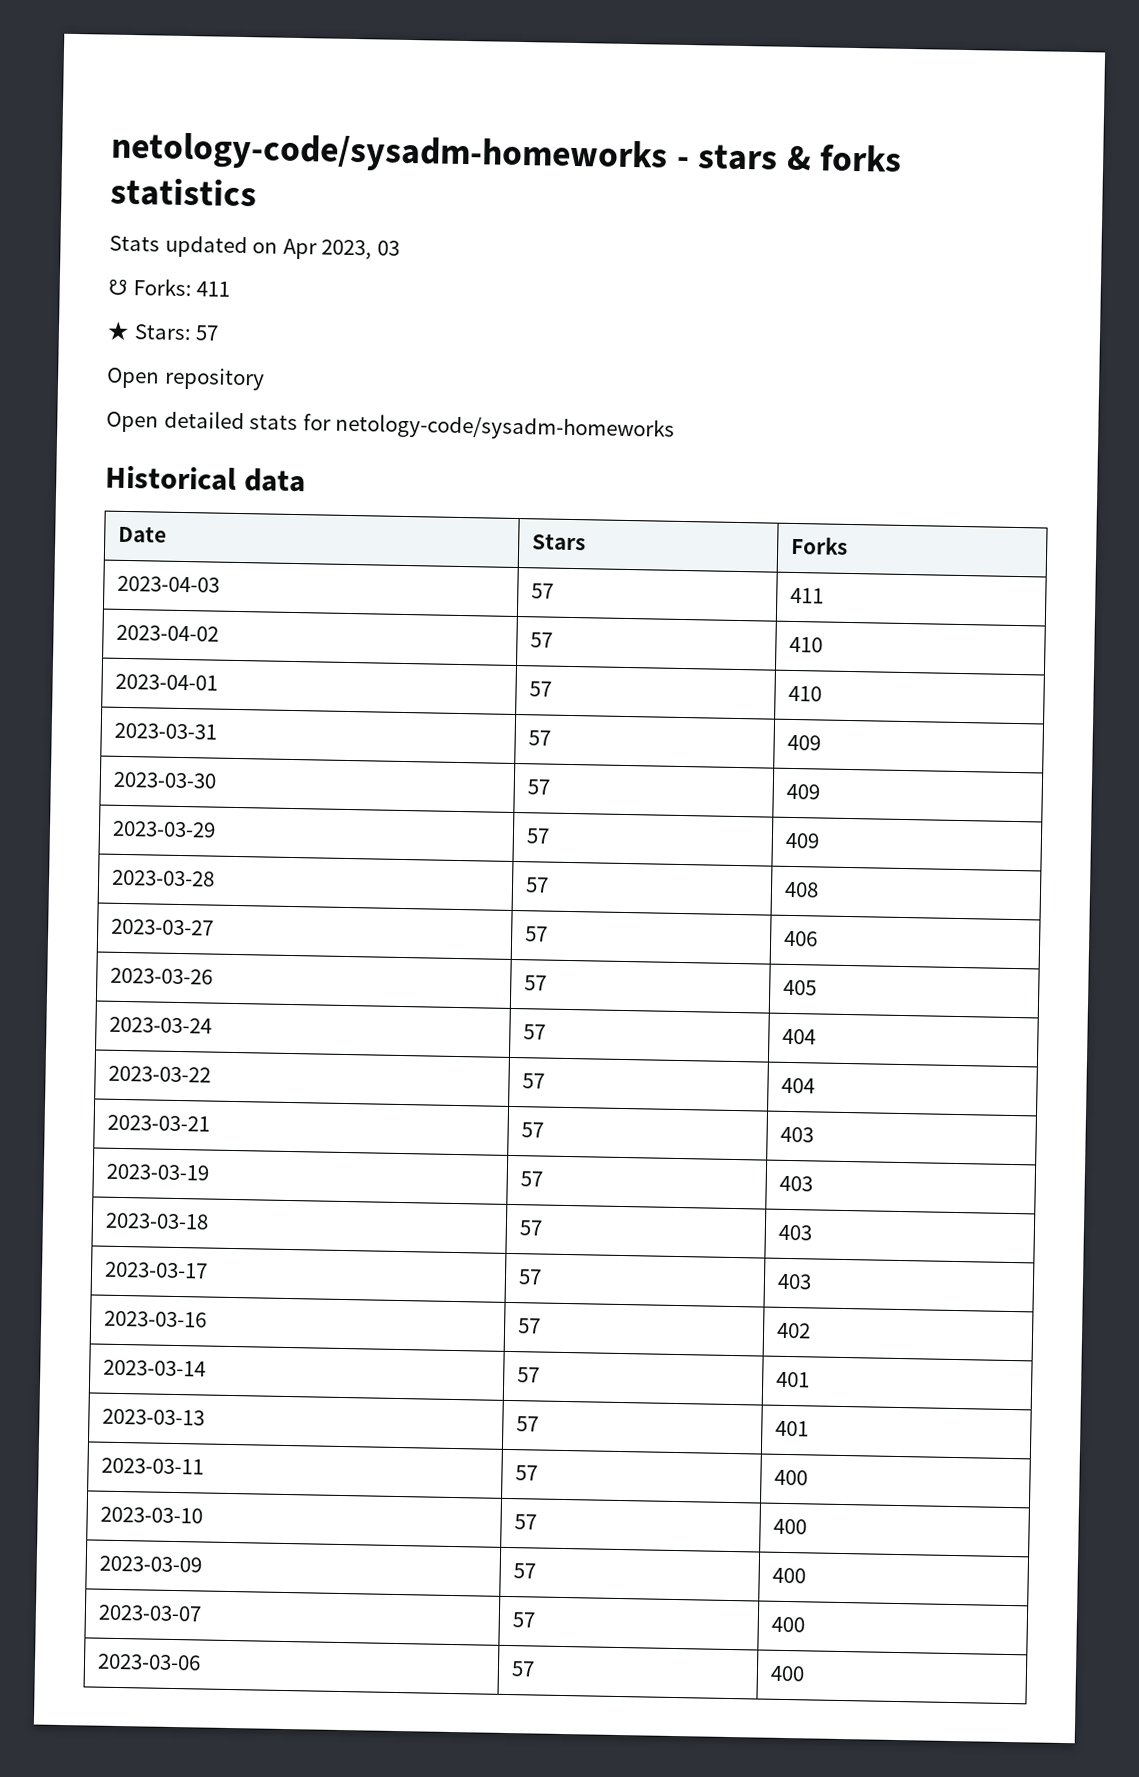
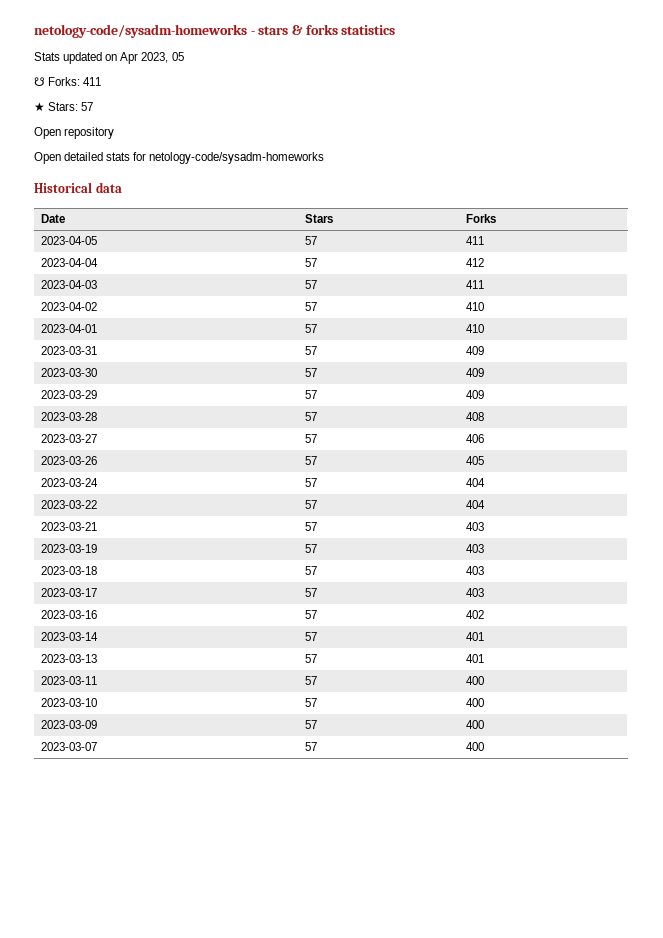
[376,240,400,256] 03 -> [171,52,184,61] 05
(848, 545) none -> [41,236,98,245] [305,236,318,245] [466,236,485,245] [41,258,99,267] [305,258,318,267] [466,258,485,267] // 2023-04-05 | 57 | 411 // 2023-04-04 | 57 | 412
[96,1653,201,1671] [510,1661,535,1677] [769,1665,805,1682] // 2023-03-06 | 57 | 400 -> (485, 746) none

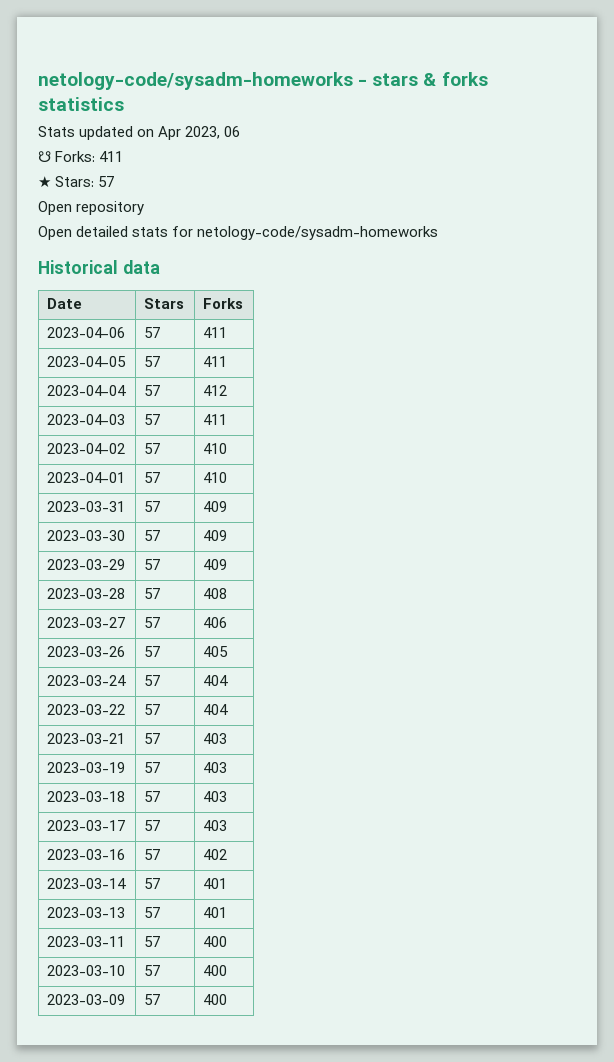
[171,52,184,61] 05 -> [224,126,241,137] 06
(497, 218) none -> [47,327,126,338] [144,327,161,338] [203,327,228,338] // 2023-04-06 | 57 | 411
[41,742,98,751] [305,742,318,751] [466,742,485,751] // 2023-03-07 | 57 | 400 -> (228, 999) none

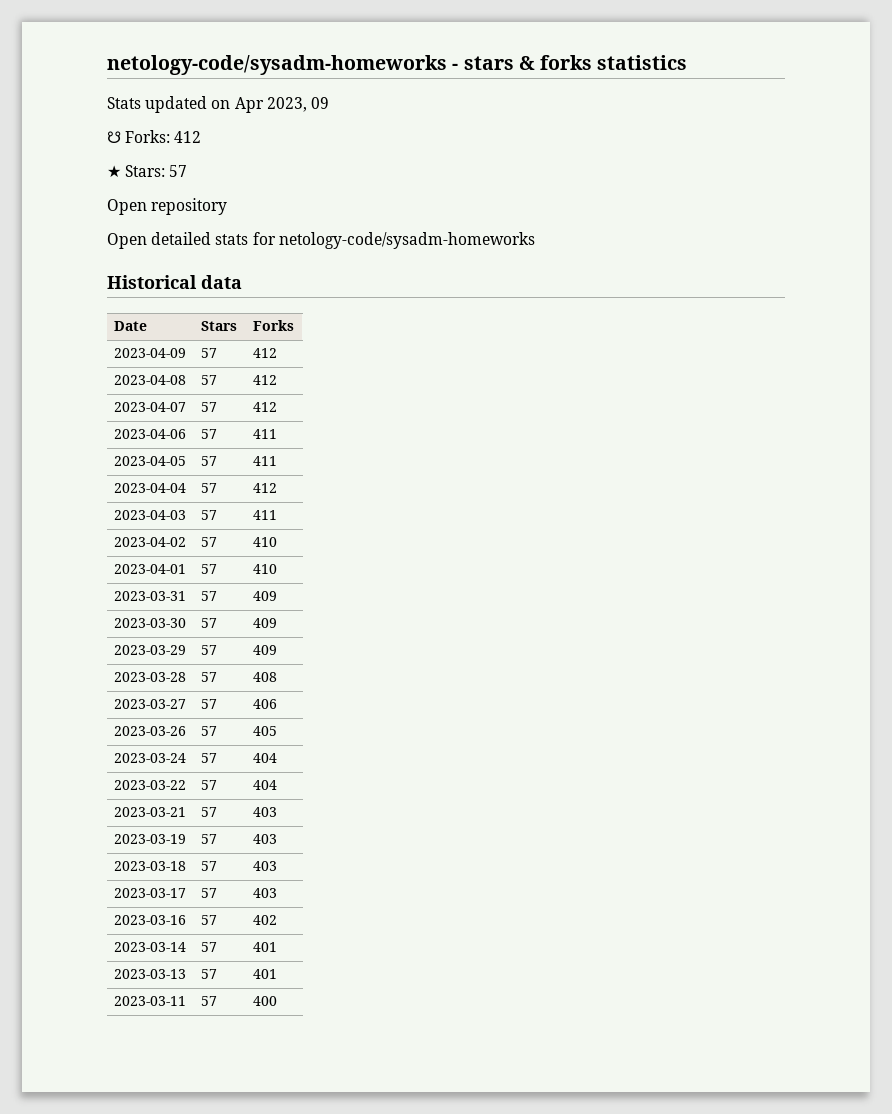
[224,126,241,137] 06 -> [310,97,329,109] 09
[99,151,124,162] 411 -> [174,131,202,143] 412
(244, 303) none -> [114,348,187,358] [201,348,218,358] [253,348,278,358] [114,375,187,385] [201,375,218,385] [253,375,278,385] [114,402,187,412] [201,402,218,412] [253,402,278,412] // 2023-04-09 | 57 | 412 // 2023-04-08 | 57 | 412 // 2023-04-07 | 57 | 412
[47,965,126,976] [144,965,161,976] [203,965,228,976] [47,994,126,1005] [144,994,161,1005] [203,994,228,1005] // 2023-03-10 | 57 | 400 // 2023-03-09 | 57 | 400 -> (278, 1001) none

